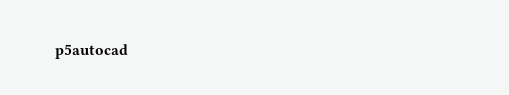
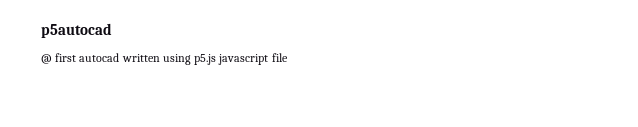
(128, 51) none -> [41,53,288,65] // @ first autocad written using p5.js javascript file

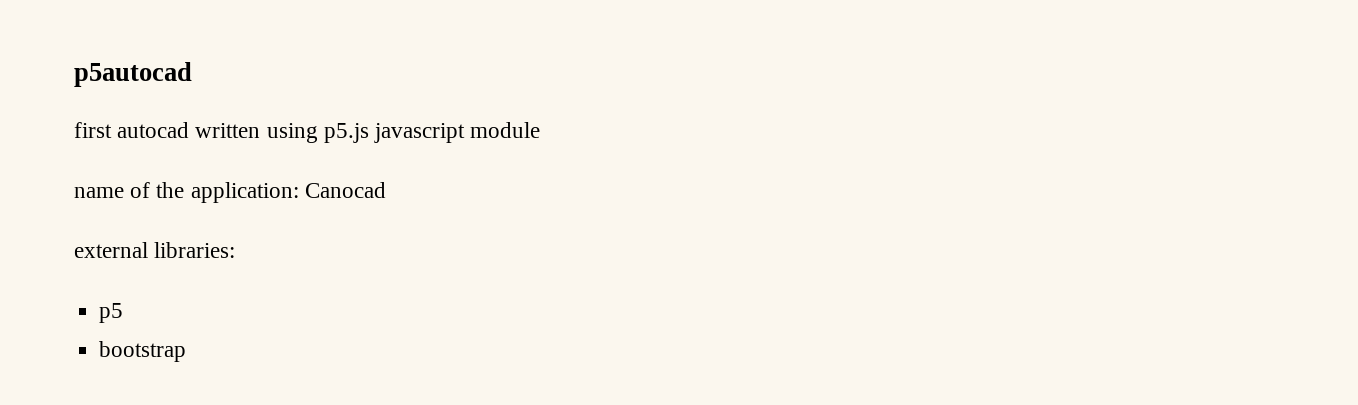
[41,54,52,64] @ -> (192, 74) none
[271,53,288,62] file -> [470,122,541,138] [74,182,386,203] [74,242,236,258] [99,303,124,323] [99,341,187,362] module // name of the application: Canocad // external libraries: // p5 // bootstrap

